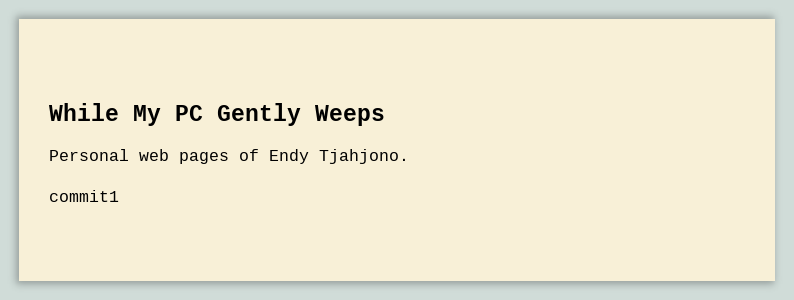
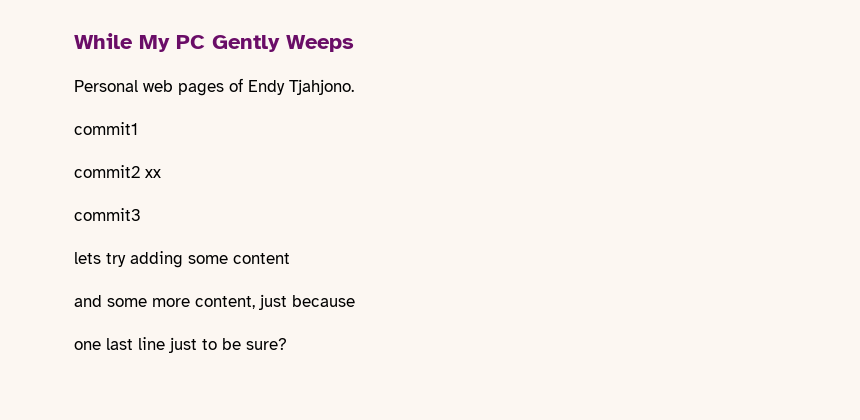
(119, 196) none -> [74,165,161,178] [74,208,141,221] [74,251,290,268] [74,294,355,310] [74,337,287,353] // commit2 xx // commit3 // lets try adding some content // and some more content, just because // one last line just to be sure?

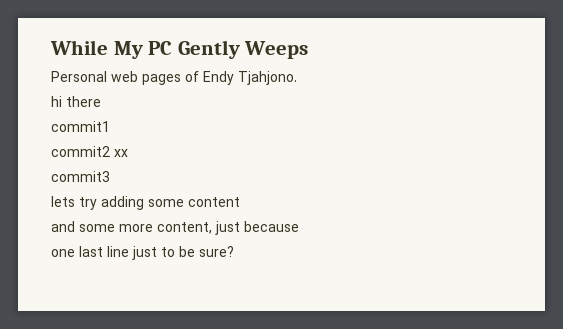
(354, 87) none -> [51,96,101,107] // hi there

